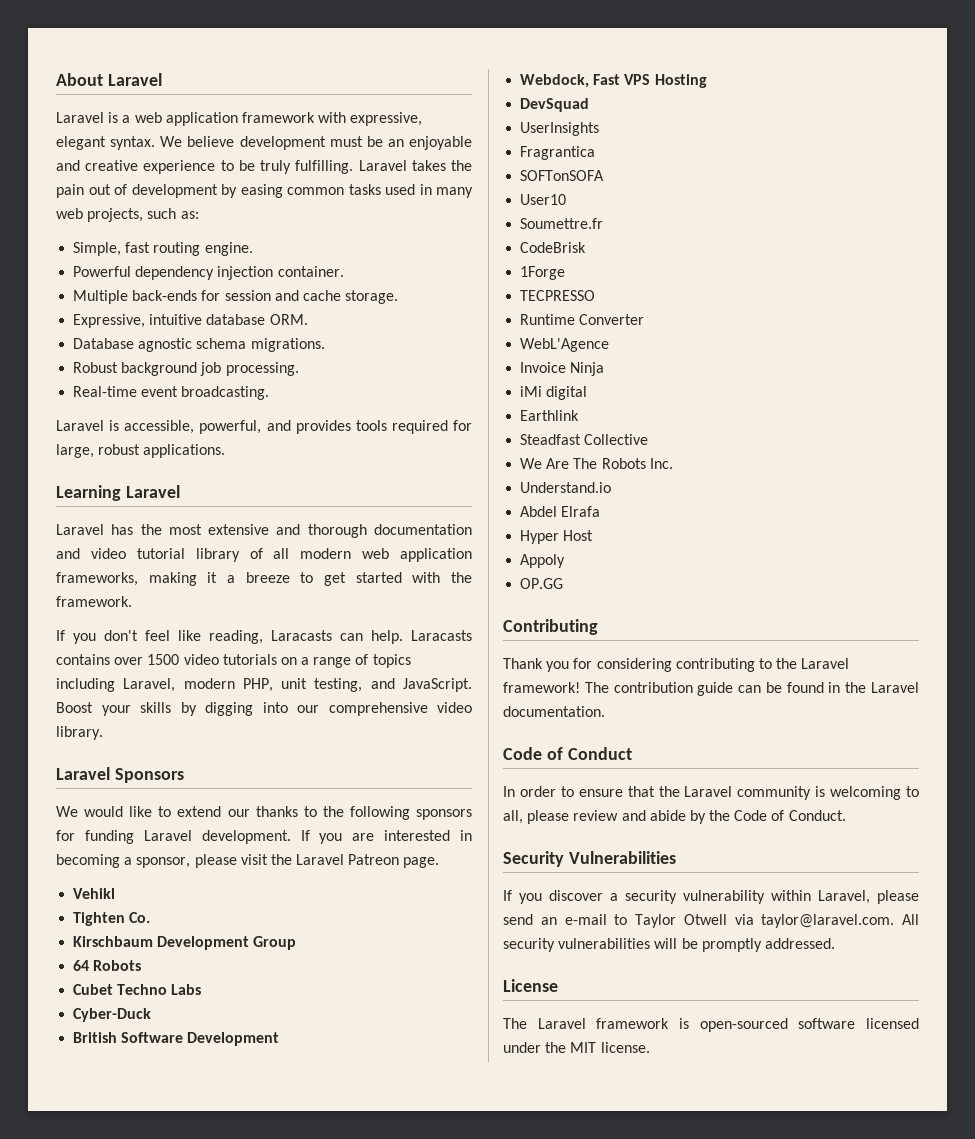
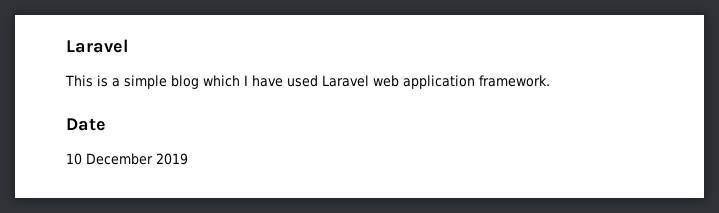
[56,73,162,86] [56,112,104,123] About Laravel // Laravel -> [66,39,128,53] [65,75,93,87] Laravel // This
[134,112,423,126] [56,136,472,150] [56,160,473,174] [56,184,473,198] [56,208,199,222] [73,242,253,256] [73,266,344,280] [73,290,399,304] [73,314,308,328] [73,338,325,352] [73,362,299,376] [73,386,270,400] [56,420,472,434] [56,444,226,458] [56,485,180,501] [56,524,472,538] [56,548,472,562] [56,572,472,586] [56,596,132,607] [56,630,472,644] [56,654,411,668] [56,678,472,692] [56,702,472,716] [56,726,103,740] [56,767,184,783] [56,806,472,820] [56,830,472,844] [56,854,440,868] [73,888,116,899] [73,912,151,926] [73,936,297,950] [73,960,142,971] [73,984,202,995] [73,1008,152,1022] [73,1032,280,1046] [520,74,707,88] [520,98,590,112] [520,122,600,136] [520,146,596,160] [520,170,605,181] [520,194,567,205] [520,218,604,229] [520,242,587,253] [520,266,566,280] [520,290,596,301] [520,314,645,325] [520,338,610,352] [520,362,605,376] [520,386,588,400] [520,410,580,421] [520,434,649,445] [520,458,673,469] [520,482,612,493] [520,506,601,517] [520,530,594,544] [520,554,566,568] [520,578,564,589] [503,619,598,635] [503,658,850,672] [503,682,919,696] [503,706,605,717] [503,747,632,760] [503,786,919,800] [503,810,846,824] [503,851,676,867] [503,890,919,904] [503,914,919,928] [503,938,835,952] [503,979,558,992] [503,1018,919,1032] [503,1042,650,1053] web application framework with expressive, elegant syntax. We believe development must be an enjoyable and creative experience to be truly fulfilling. Laravel takes the pain out of development by easing common tasks used in many web projects, such as: // Simple, fast routing engine. // Powerful dependency injection container. // Multiple back-ends for session and cache storage. // Expressive, intuitive database ORM. // Database agnostic schema migrations. // Robust background job processing. // Real-time event broadcasting. // Laravel is accessible, powerful, and provides tools required for large, robust applications. // Learning Laravel // Laravel has the most extensive and thorough documentation and video tutorial library of all modern web application frameworks, making it a breeze to get started with the framework. // If you don't feel like reading, Laracasts can help. Laracasts contains over 1500 video tutorials on a range of topics including Laravel, modern PHP, unit testing, and JavaScript. Boost your skills by digging into our comprehensive video library. // Laravel Sponsors // We would like to extend our thanks to the following sponsors for funding Laravel development. If you are interested in becoming a sponsor, please visit the Laravel Patreon page. // Vehikl // Tighten Co. // Kirschbaum Development Group // 64 Robots // Cubet Techno Labs // Cyber-Duck // British Software Development // Webdock, Fast VPS Hosting // DevSquad // UserInsights // Fragrantica // SOFTonSOFA // User10 // Soumettre.fr // CodeBrisk // 1Forge // TECPRESSO // Runtime Converter // WebL'Agence // Invoice Ninja // iMi digital // Earthlink // Steadfast Collective // We Are The Robots Inc. // Understand.io // Abdel Elrafa // Hyper Host // Appoly // OP.GG // Contributing // Thank you for considering contributing to the Laravel framework! The contribution guide can be found in the Laravel documentation. // Code of Conduct // In order to ensure that the Laravel community is welcoming to all, please review and abide by the Code of Conduct. // Security Vulnerabilities // If you discover a security vulnerability within Laravel, please send an e-mail to Taylor Otwell via taylor@laravel.com. All security vulnerabilities will be promptly addressed. // License // The Laravel framework is open-sourced software licensed under the MIT license. -> [124,75,550,89] [66,118,106,131] [66,153,188,165] simple blog which I have used Laravel web application framework. // Date // 10 December 2019

